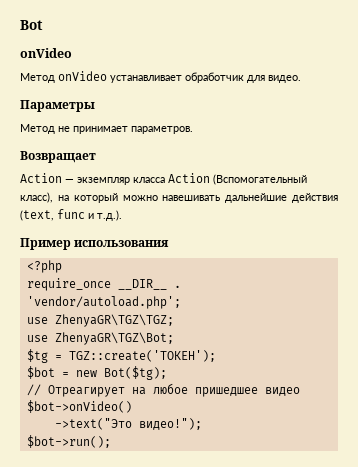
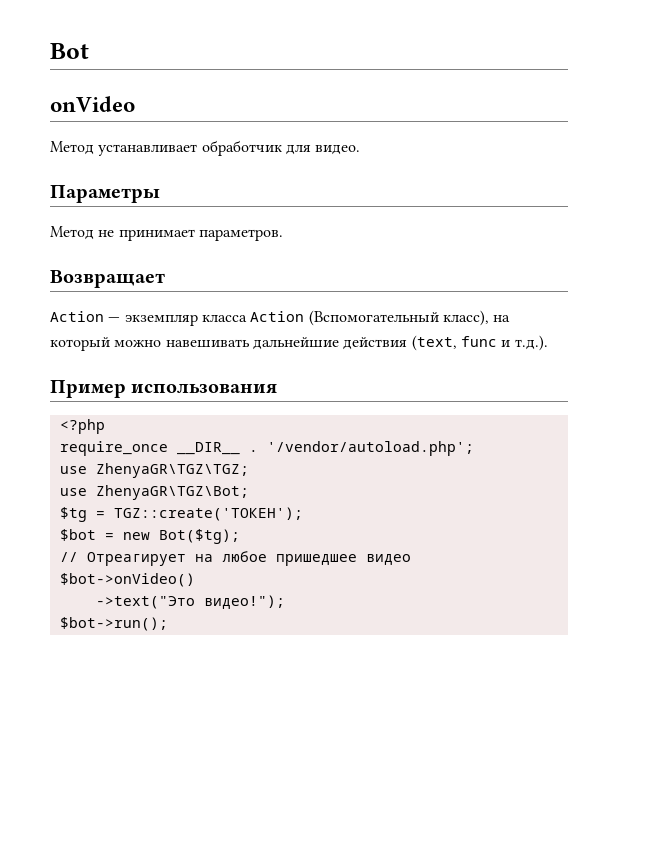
[58,71,107,81] onVideo -> (94, 148) none
[26,296,181,309] 'vendor/autoload.php'; -> [266,441,474,456] '/vendor/autoload.php';

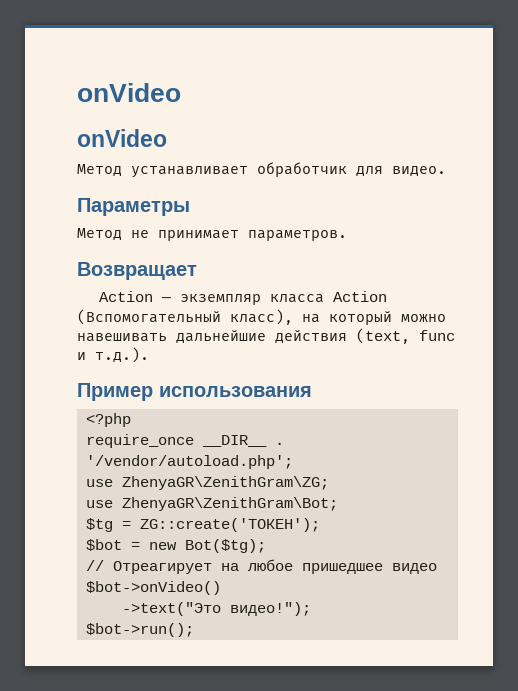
[50,43,89,59] Bot -> [77,83,181,102] onVideo
[95,463,249,478] [59,485,249,500] ZhenyaGR\TGZ\TGZ; // use ZhenyaGR\TGZ\Bot; -> [121,476,329,490] [85,497,338,511] ZhenyaGR\ZenithGram\ZG; // use ZhenyaGR\ZenithGram\Bot;
[113,507,303,521] TGZ::create('ТОКЕН'); -> [139,518,320,532] ZG::create('ТОКЕН');

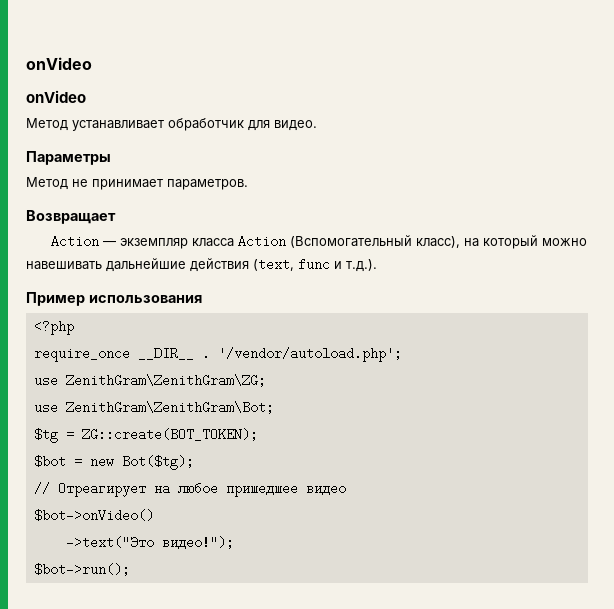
[121,476,329,490] [85,497,338,511] ZhenyaGR\ZenithGram\ZG; // use ZhenyaGR\ZenithGram\Bot; -> [65,374,266,387] [33,401,274,414] ZenithGram\ZenithGram\ZG; // use ZenithGram\ZenithGram\Bot;
[139,518,320,532] ZG::create('ТОКЕН'); -> [81,428,258,441] ZG::create(BOT_TOKEN);

